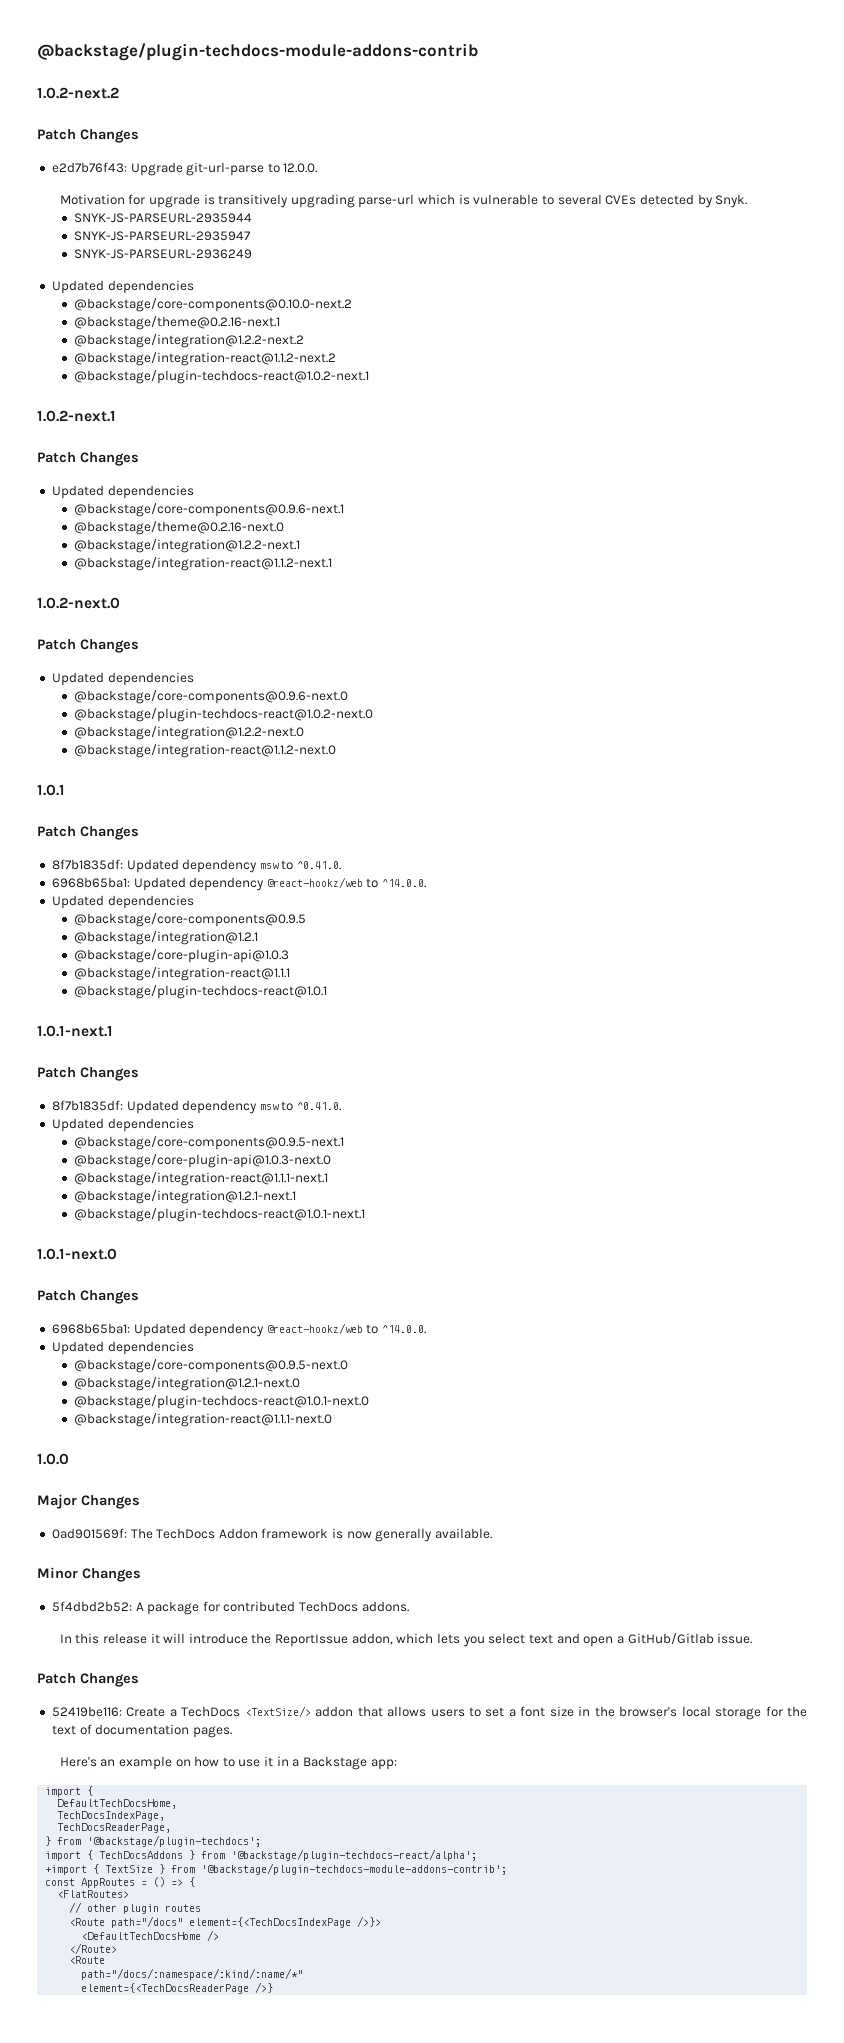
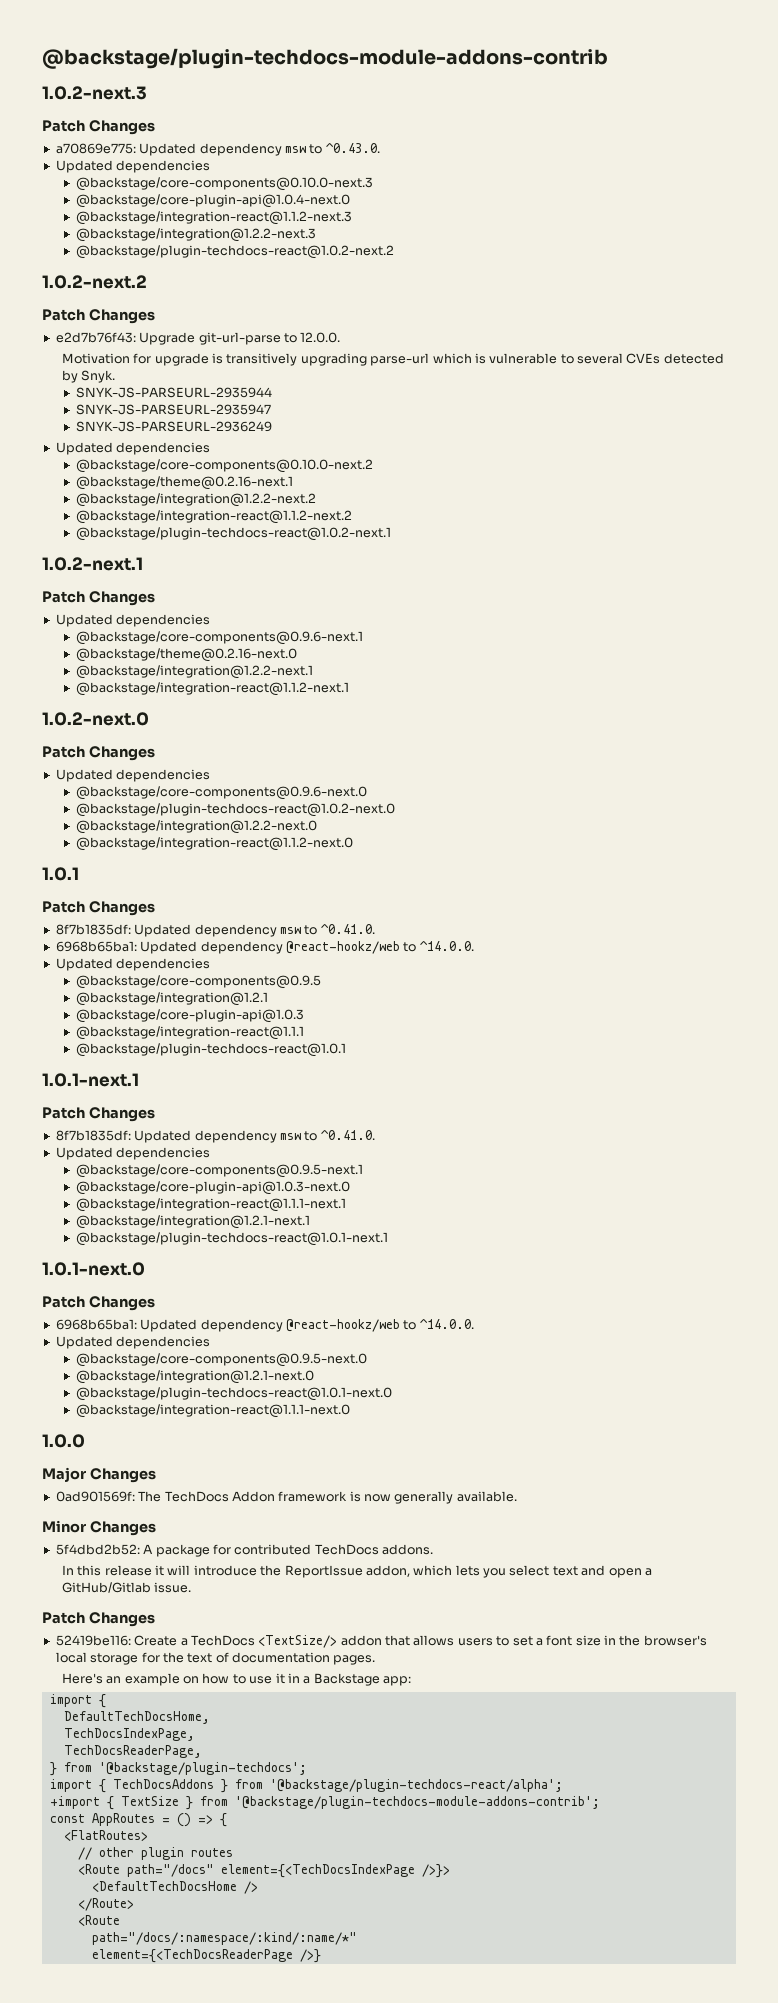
(478, 52) none -> [42,86,147,100] [42,120,155,135] [55,143,380,156] [55,160,211,173] [75,177,373,191] [75,194,350,208] [75,211,352,225] [75,228,316,242] [75,245,394,259] // 1.0.2-next.3 // Patch Changes // a70869e775: Updated dependency msw to ^0.43.0. // Updated dependencies // @backstage/core-components@0.10.0-next.3 // @backstage/core-plugin-api@1.0.4-next.0 // @backstage/integration-react@1.1.2-next.3 // @backstage/integration@1.2.2-next.3 // @backstage/plugin-techdocs-react@1.0.2-next.2

